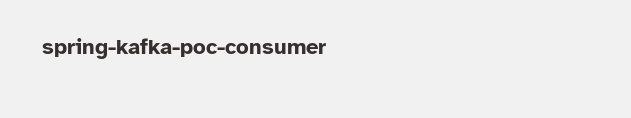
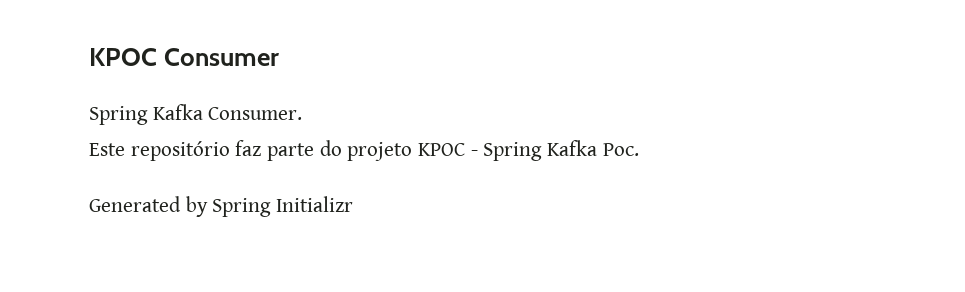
[42,38,326,59] spring-kafka-poc-consumer -> [89,48,280,66] [89,104,303,125] [89,140,639,161] [89,196,354,217] KPOC Consumer // Spring Kafka Consumer. // Este repositório faz parte do projeto KPOC - Spring Kafka Poc. // Generated by Spring Initializr

